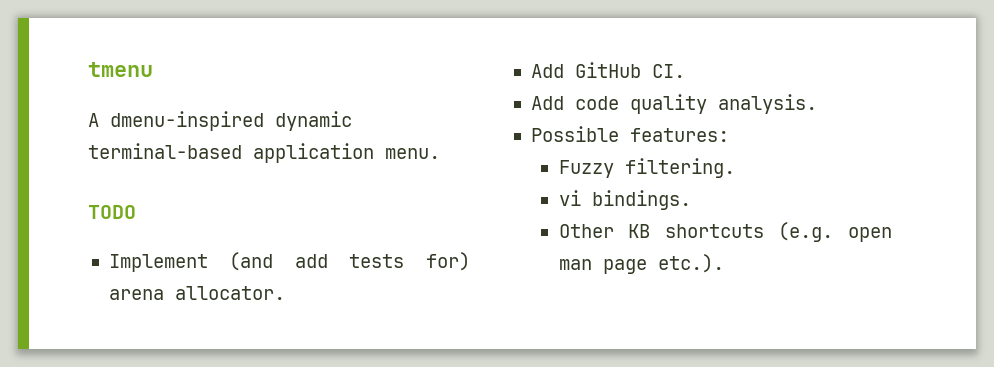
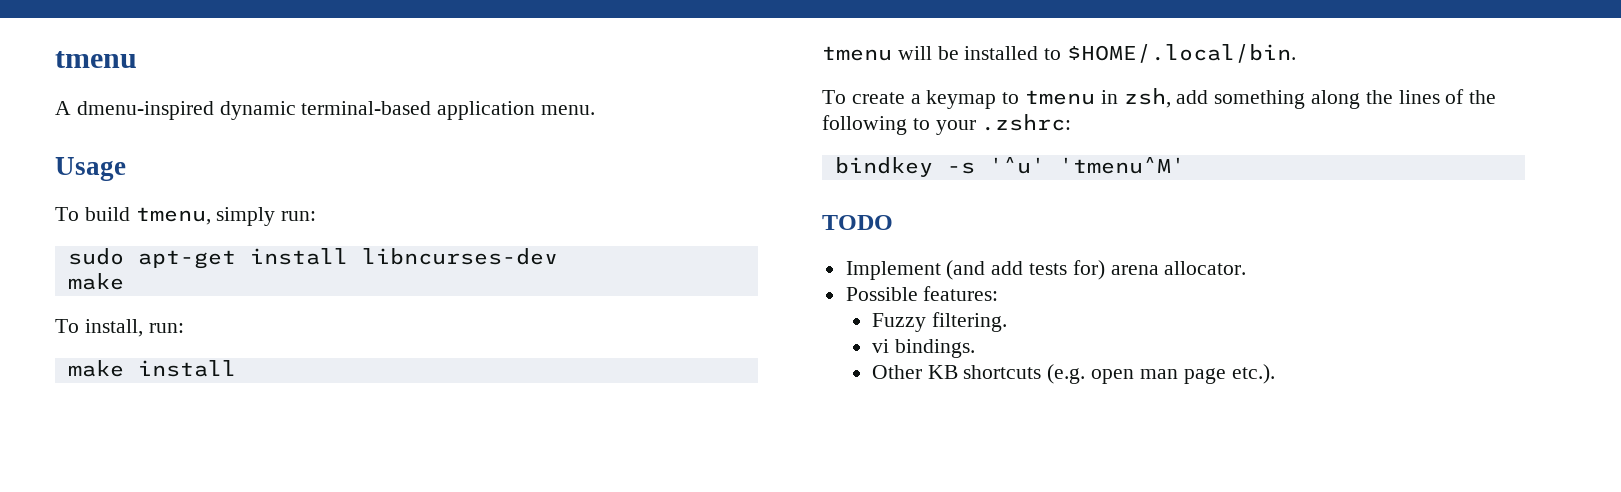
(440, 153) none -> [55,157,126,181] [55,207,317,226] [67,248,558,269] [67,273,124,290] [55,319,184,337] [67,360,236,377] [822,44,1297,63] [822,88,1497,109] [822,114,1072,135] [834,157,1185,177] // Usage // To build tmenu, simply run: // sudo apt-get install libncurses-dev // make // To install, run: // make install // tmenu will be installed to $HOME/.local/bin. // To create a keymap to tmenu in zsh, add something along the lines of the following to your .zshrc: // bindkey -s '^u' 'tmenu^M'
[530,62,685,78] [530,94,817,114] // Add GitHub CI. // Add code quality analysis. -> (1247, 268) none

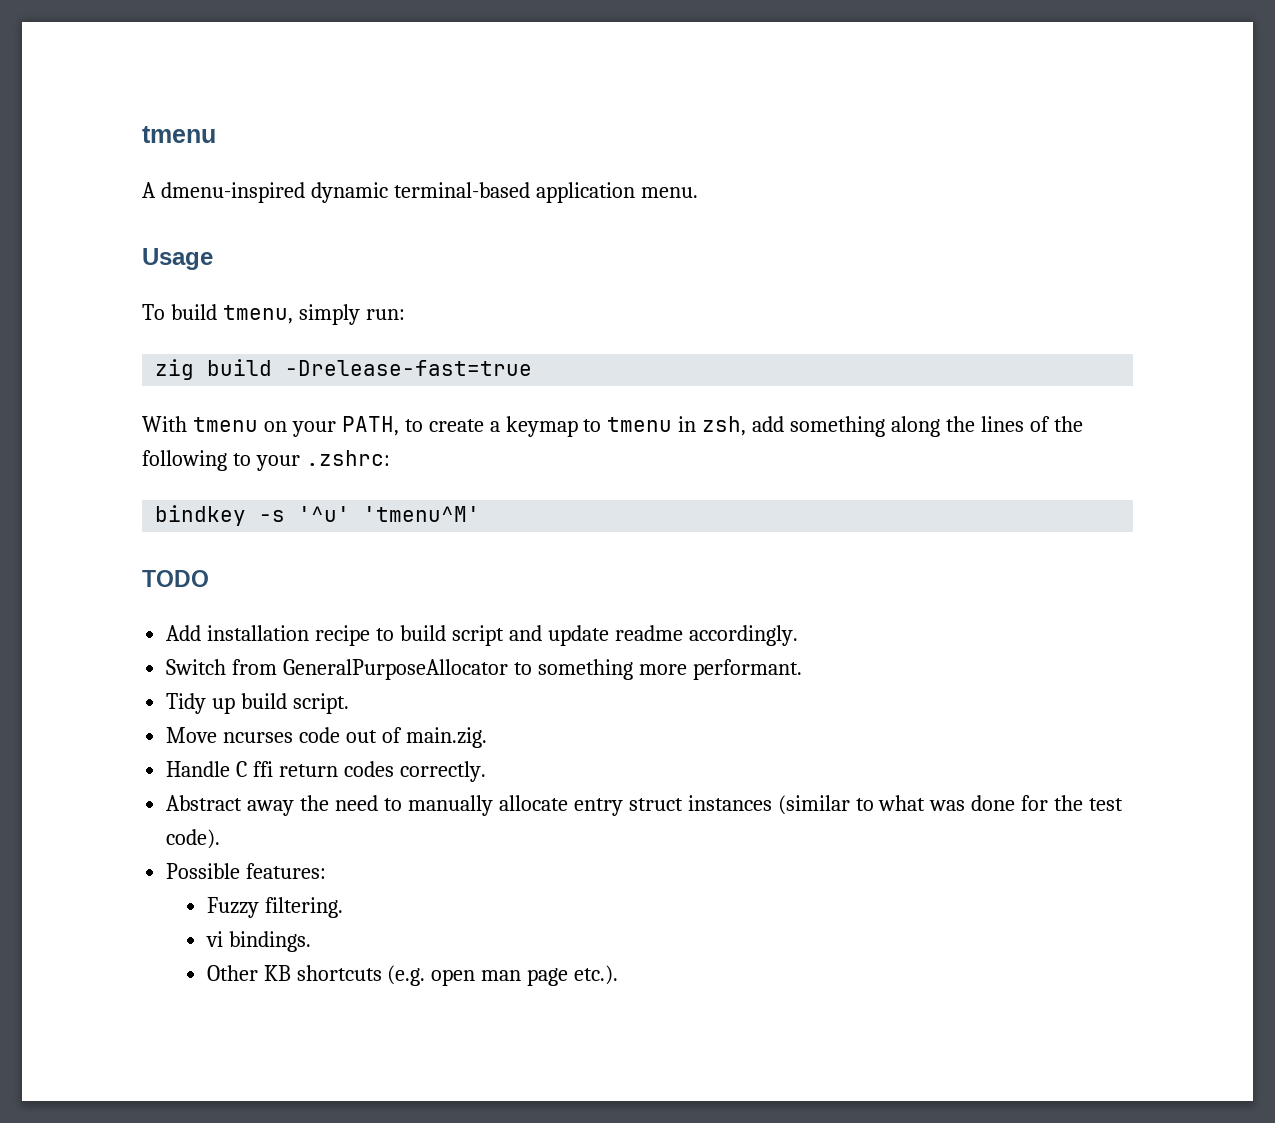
[67,248,558,269] [67,273,124,290] [55,319,184,337] [67,360,236,377] [822,44,1297,63] [822,90,846,104] sudo apt-get install libncurses-dev // make // To install, run: // make install // tmenu will be installed to $HOME/.local/bin. // To -> [155,359,533,380] [142,416,423,437] zig build -Drelease-fast=true // With tmenu on your PATH, to
[845,260,1247,280] Implement (and add tests for) arena allocator. -> [166,625,798,646] [166,659,802,680] [166,693,350,714] [166,727,487,748] [166,761,486,782] [166,795,1124,816] [166,829,221,849] Add installation recipe to build script and update readme accordingly. // Switch from GeneralPurposeAllocator to something more performant. // Tidy up build script. // Move ncurses code out of main.zig. // Handle C ffi return codes correctly. // Abstract away the need to manually allocate entry struct instances (similar to what was done for the test code).

